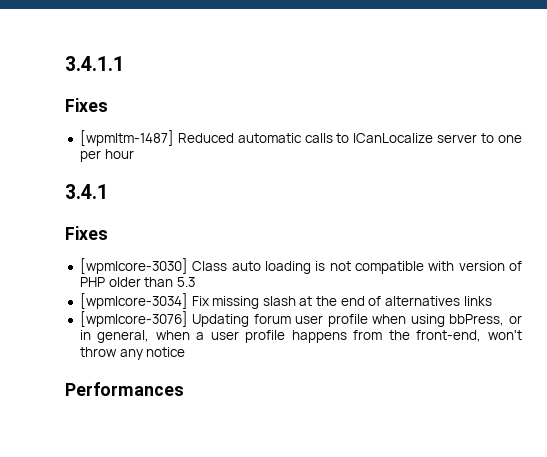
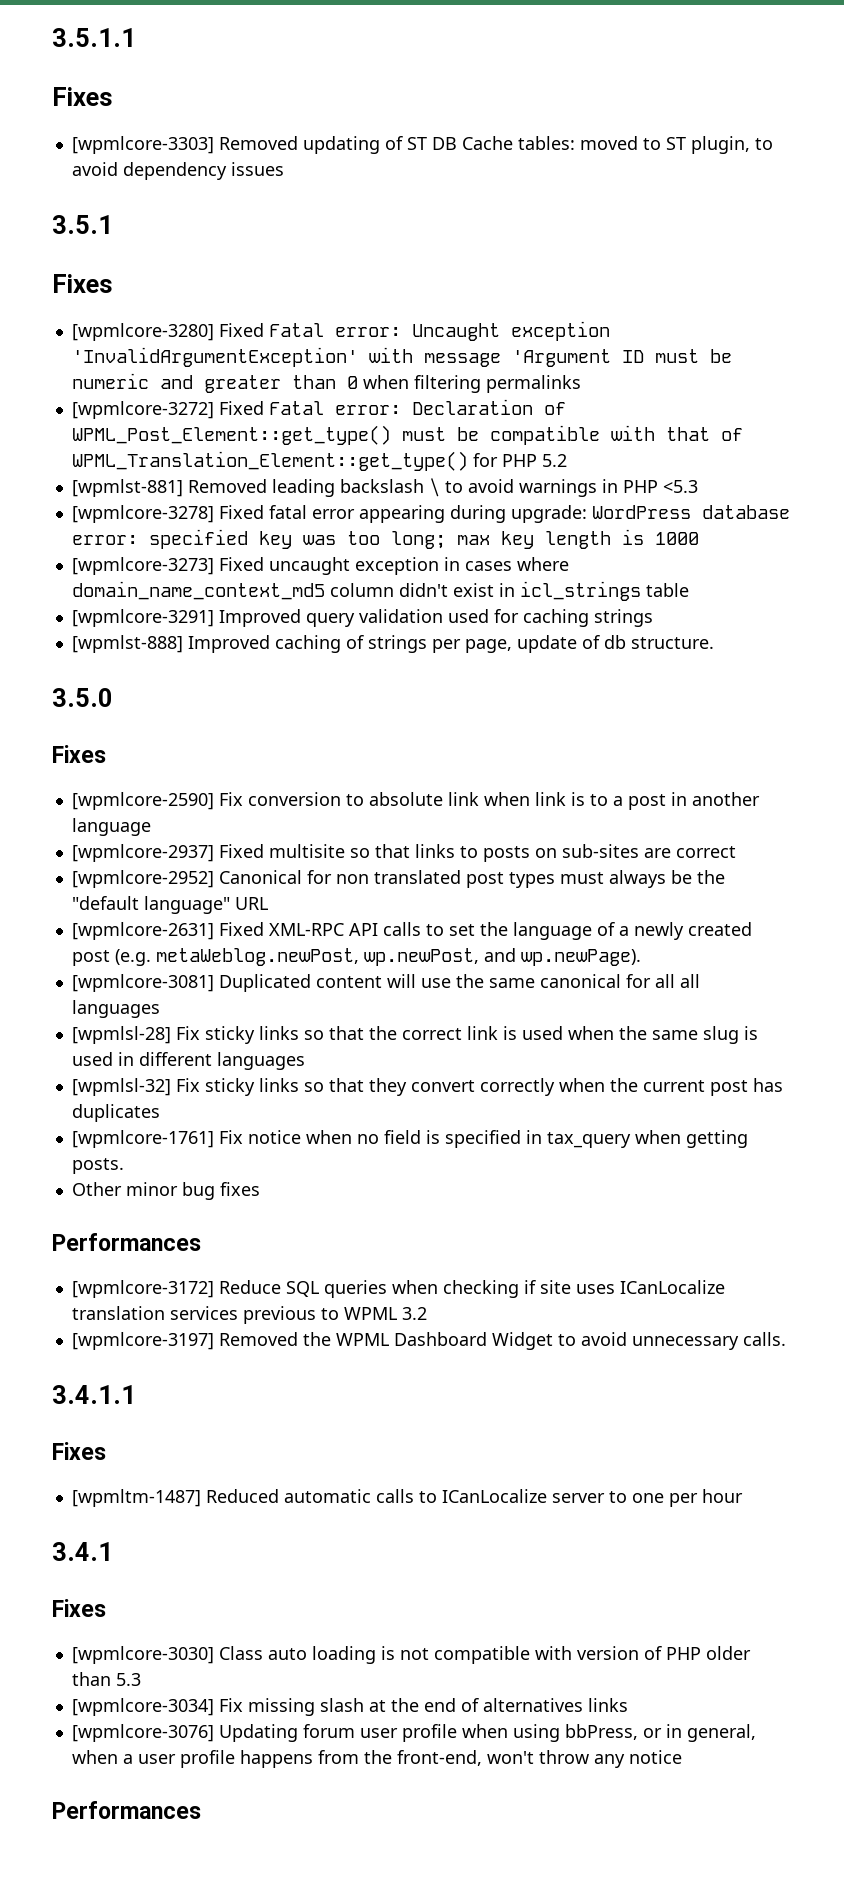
(65, 63) none -> [52,28,136,47] [52,87,113,106] [71,136,773,154] [71,162,284,180] [52,215,113,234] [52,274,113,293] [71,321,610,341] [71,347,732,367] [71,373,581,393] [71,399,566,419] [71,425,743,445] [71,451,567,471] [71,478,698,497] [71,505,790,523] [71,529,699,549] [71,557,569,575] [71,581,689,601] [71,609,653,627] [71,635,714,653] [52,688,113,707] [52,745,106,763] [71,792,760,810] [71,818,151,836] [71,844,736,862] [71,870,725,888] [71,896,268,914] [71,922,752,940] [71,948,641,966] [71,974,700,992] [71,1000,160,1018] [71,1026,758,1044] [71,1052,305,1070] [71,1078,783,1096] [71,1104,160,1122] [71,1130,748,1148] [71,1158,124,1174] [71,1182,260,1200] [52,1233,201,1251] [71,1280,725,1298] [71,1306,427,1324] [71,1332,786,1350] 3.5.1.1 // Fixes // [wpmlcore-3303] Removed updating of ST DB Cache tables: moved to ST plugin, to avoid dependency issues // 3.5.1 // Fixes // [wpmlcore-3280] Fixed Fatal error: Uncaught exception 'InvalidArgumentException' with message 'Argument ID must be numeric and greater than 0 when filtering permalinks // [wpmlcore-3272] Fixed Fatal error: Declaration of WPML_Post_Element::get_type() must be compatible with that of WPML_Translation_Element::get_type() for PHP 5.2 // [wpmlst-881] Removed leading backslash \ to avoid warnings in PHP <5.3 // [wpmlcore-3278] Fixed fatal error appearing during upgrade: WordPress database error: specified key was too long; max key length is 1000 // [wpmlcore-3273] Fixed uncaught exception in cases where domain_name_context_md5 column didn't exist in icl_strings table // [wpmlcore-3291] Improved query validation used for caching strings // [wpmlst-888] Improved caching of strings per page, update of db structure. // 3.5.0 // Fixes // [wpmlcore-2590] Fix conversion to absolute link when link is to a post in another language // [wpmlcore-2937] Fixed multisite so that links to posts on sub-sites are correct // [wpmlcore-2952] Canonical for non translated post types must always be the "default language" URL // [wpmlcore-2631] Fixed XML-RPC API calls to set the language of a newly created post (e.g. metaWeblog.newPost, wp.newPost, and wp.newPage). // [wpmlcore-3081] Duplicated content will use the same canonical for all all languages // [wpmlsl-28] Fix sticky links so that the correct link is used when the same slug is used in different languages // [wpmlsl-32] Fix sticky links so that they convert correctly when the current post has duplicates // [wpmlcore-1761] Fix notice when no field is specified in tax_query when getting posts. // Other minor bug fixes // Performances // [wpmlcore-3172] Reduce SQL queries when checking if site uses ICanLocalize translation services previous to WPML 3.2 // [wpmlcore-3197] Removed the WPML Dashboard Widget to avoid unnecessary calls. //

